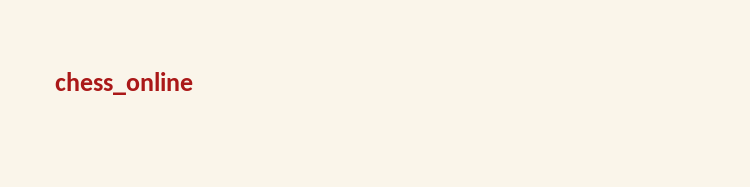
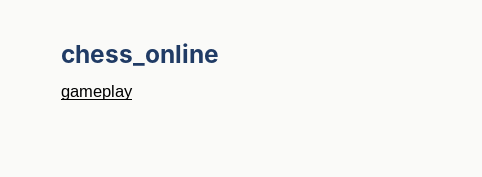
(193, 83) none -> [61,85,133,100] // gameplay

